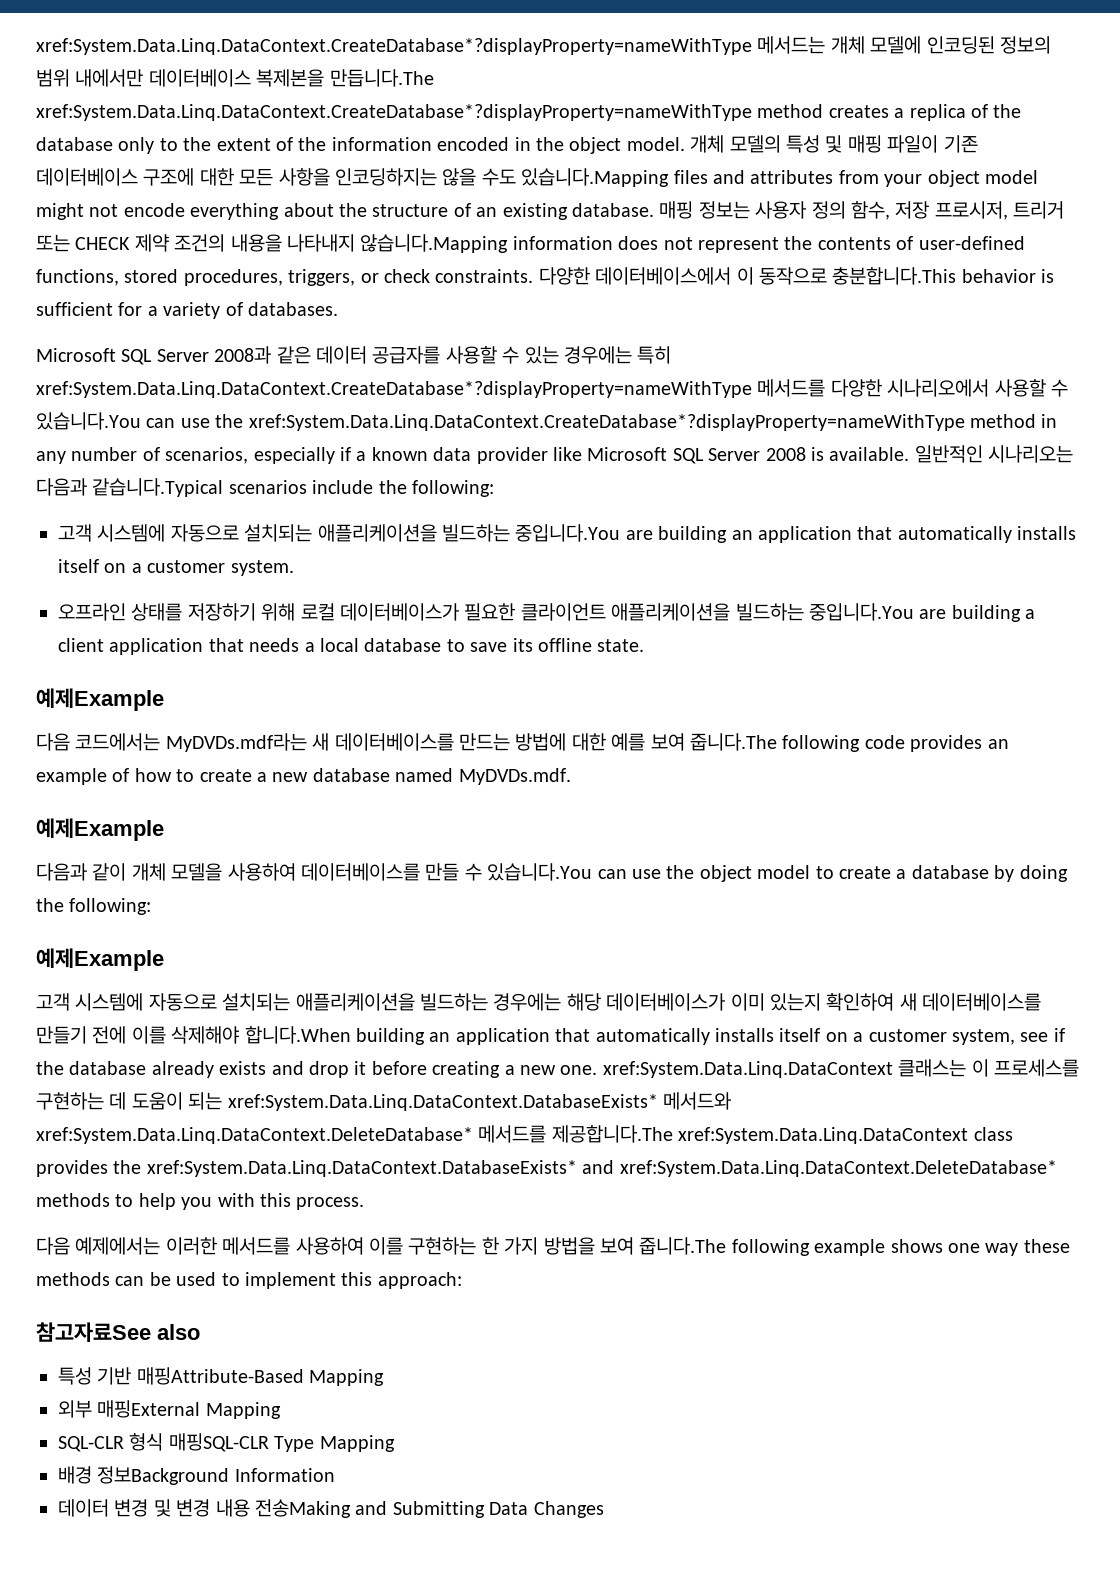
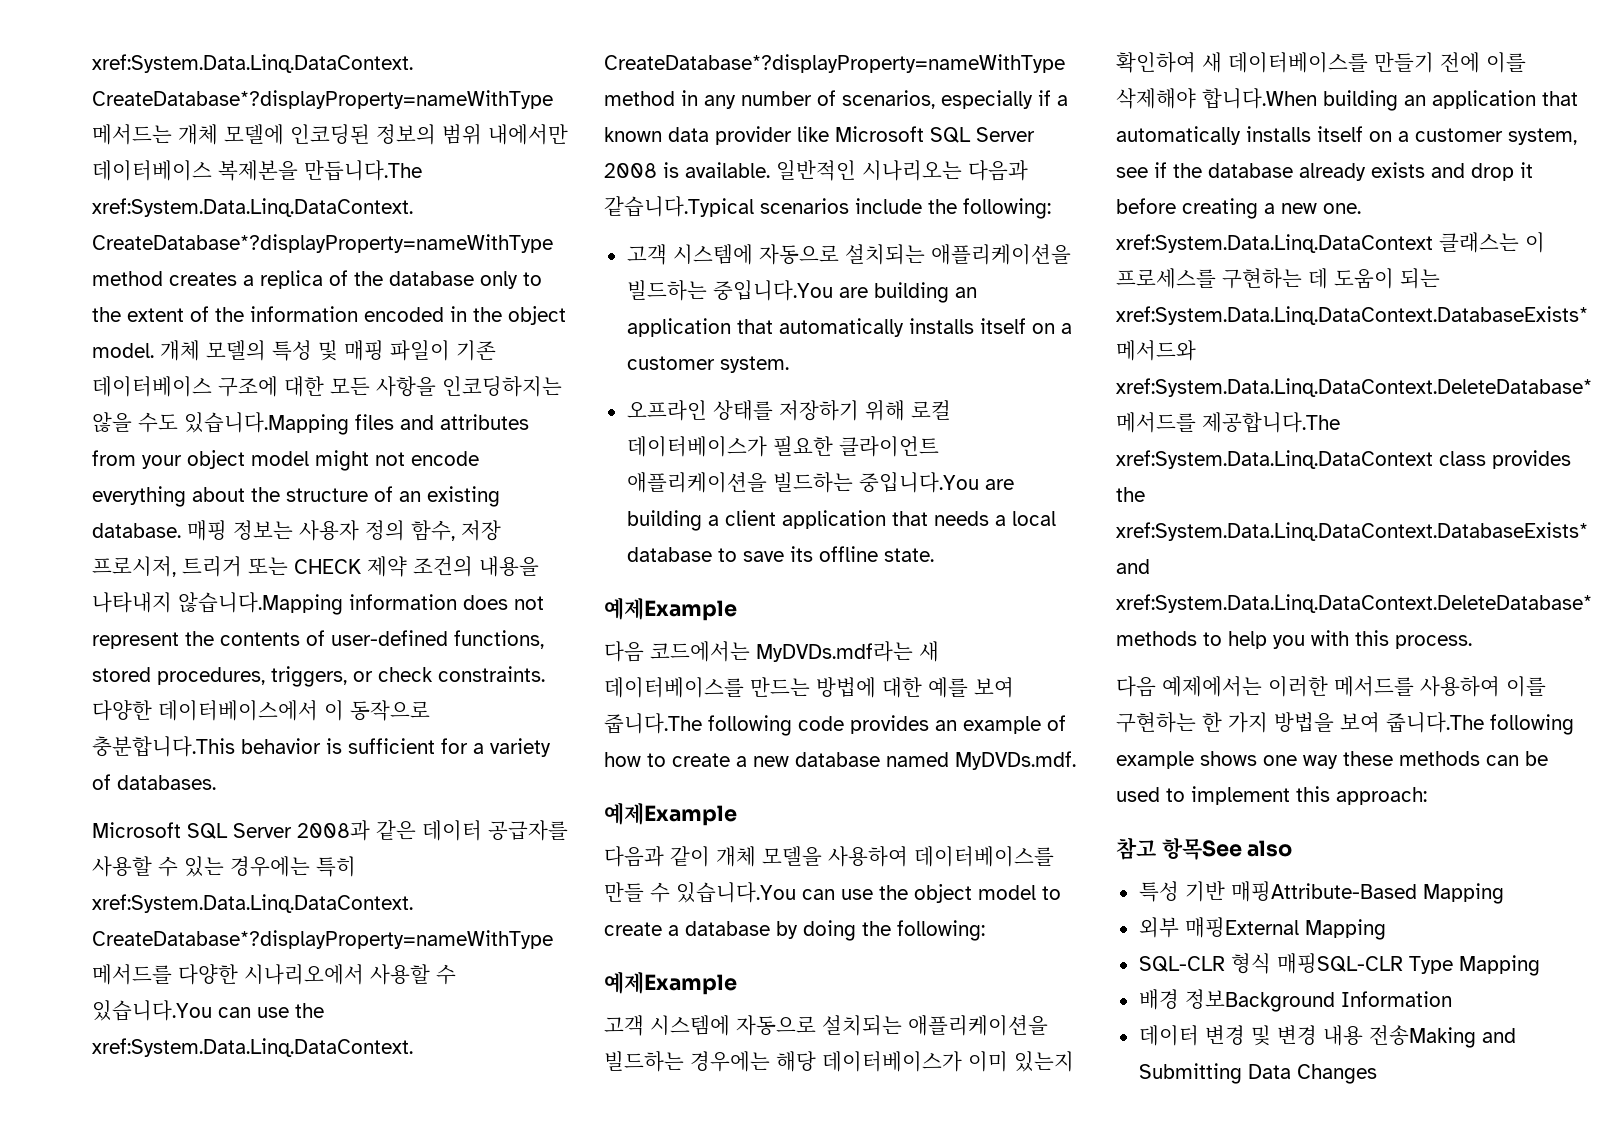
[36,1322,151,1342] 참고자료See -> [1116,837,1242,860] 참고 항목See

